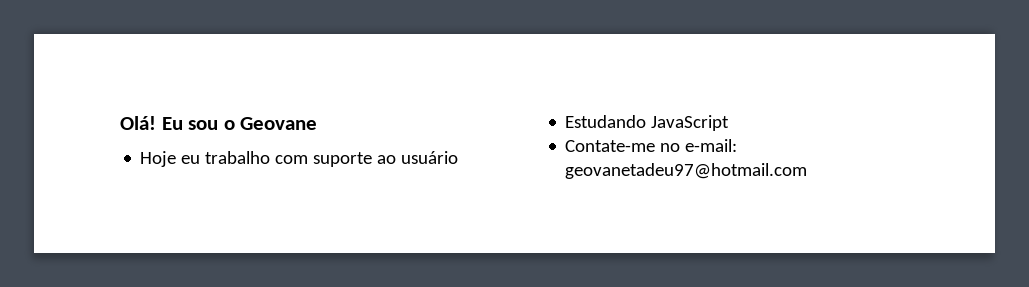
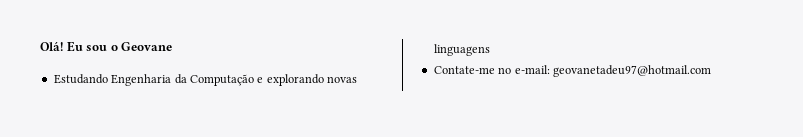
[140,151,459,167] [565,115,730,131] Hoje eu trabalho com suporte ao usuário // Estudando JavaScript -> [53,74,357,86] [433,44,490,56] Estudando Engenharia da Computação e explorando novas linguagens

